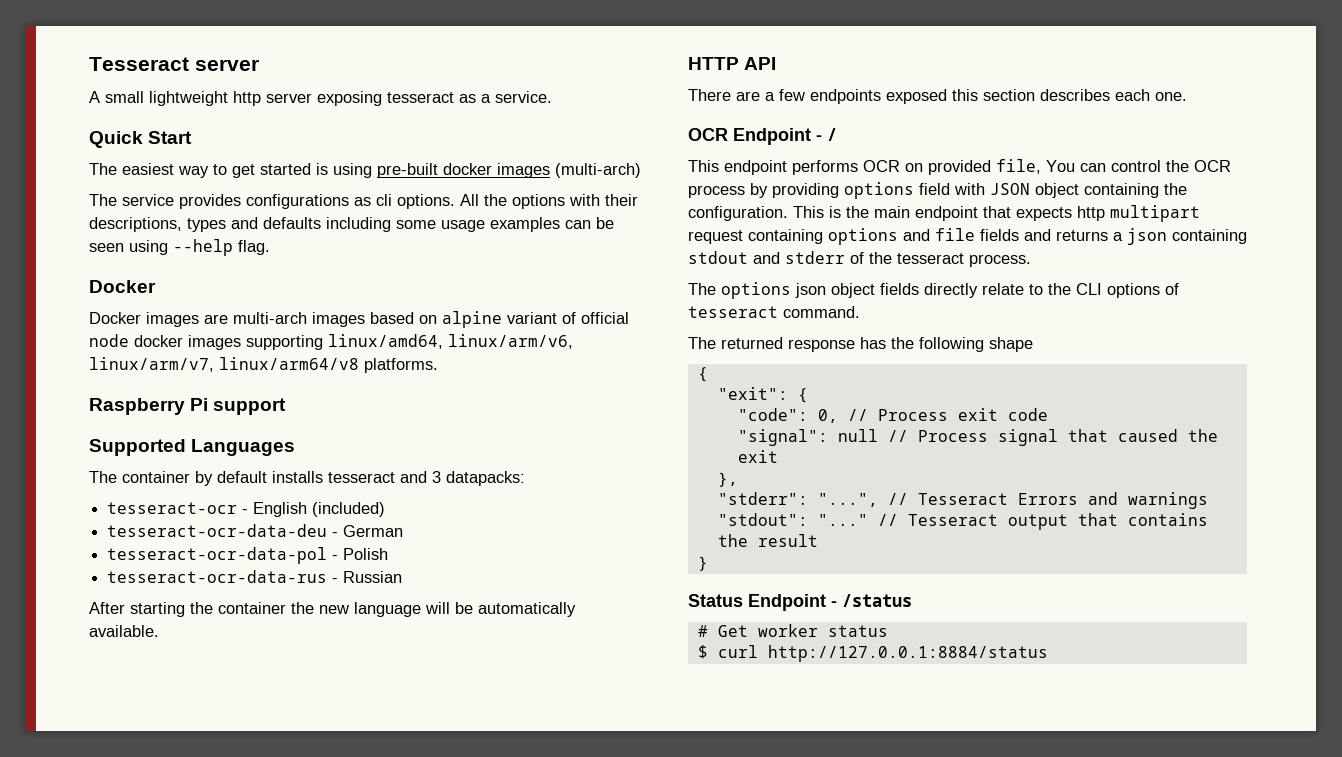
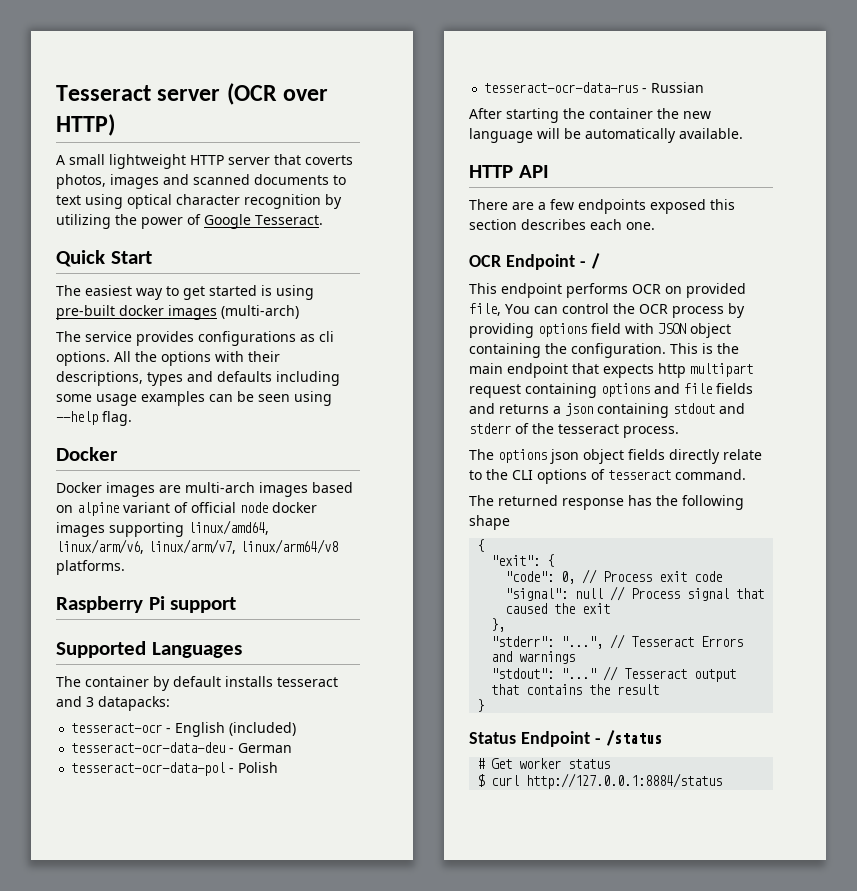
(259, 65) none -> [226,83,329,105] [56,114,115,136] (OCR over HTTP)
[233,91,552,106] http server exposing tesseract as a service. -> [190,154,353,165] [56,174,346,189] [56,194,342,209] [56,214,323,229] HTTP server that coverts photos, images and scanned documents to text using optical character recognition by utilizing the power of Google Tesseract.

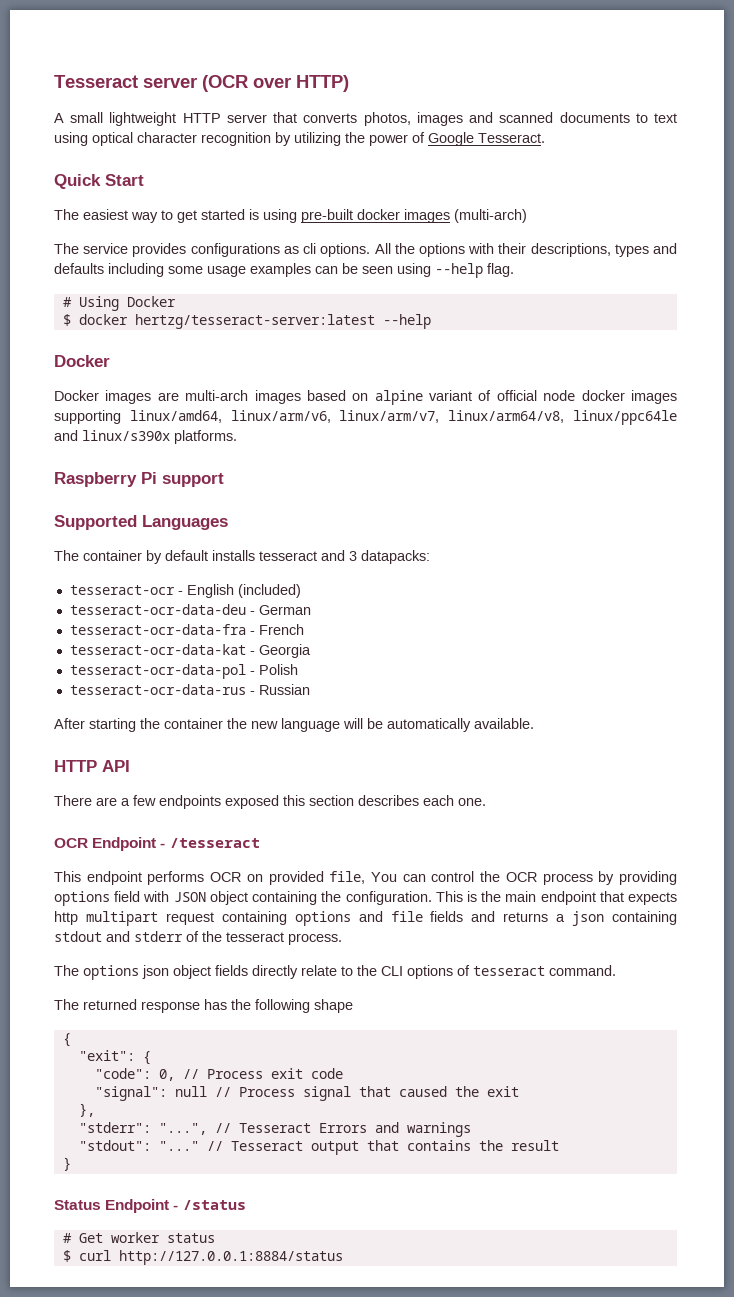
[305,155,353,165] coverts -> [303,113,358,123] converts
(132, 418) none -> [62,296,176,311] [62,314,431,329] // # Using Docker // $ docker hertzg/tesseract-server:latest --help
[240,539,338,554] linux/arm64/v8 -> [448,410,677,425] [54,430,170,441] linux/arm64/v8, linux/ppc64le and linux/s390x
(293, 748) none -> [69,624,304,635] [69,644,311,658] // tesseract-ocr-data-fra - French // tesseract-ocr-data-kat - Georgia
[590,253,600,269] / -> [169,838,260,848] /tesseract

